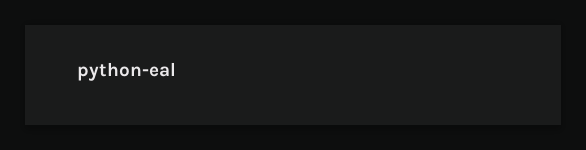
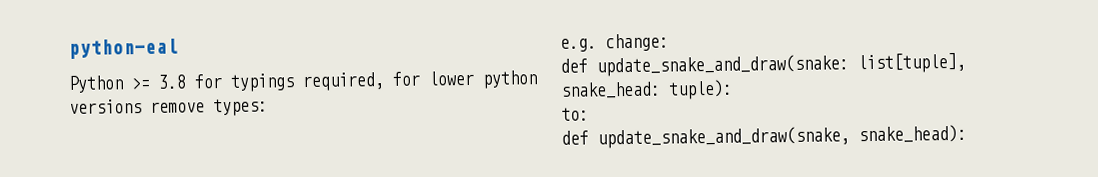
(176, 71) none -> [68,70,537,93] [69,98,268,117] [560,33,669,52] [560,52,966,77] [560,79,733,100] [561,107,589,121] [561,124,967,149] // Python >= 3.8 for typings required, for lower python versions remove types: // e.g. change: // def update_snake_and_draw(snake: list[tuple], snake_head: tuple): // to: // def update_snake_and_draw(snake, snake_head):

